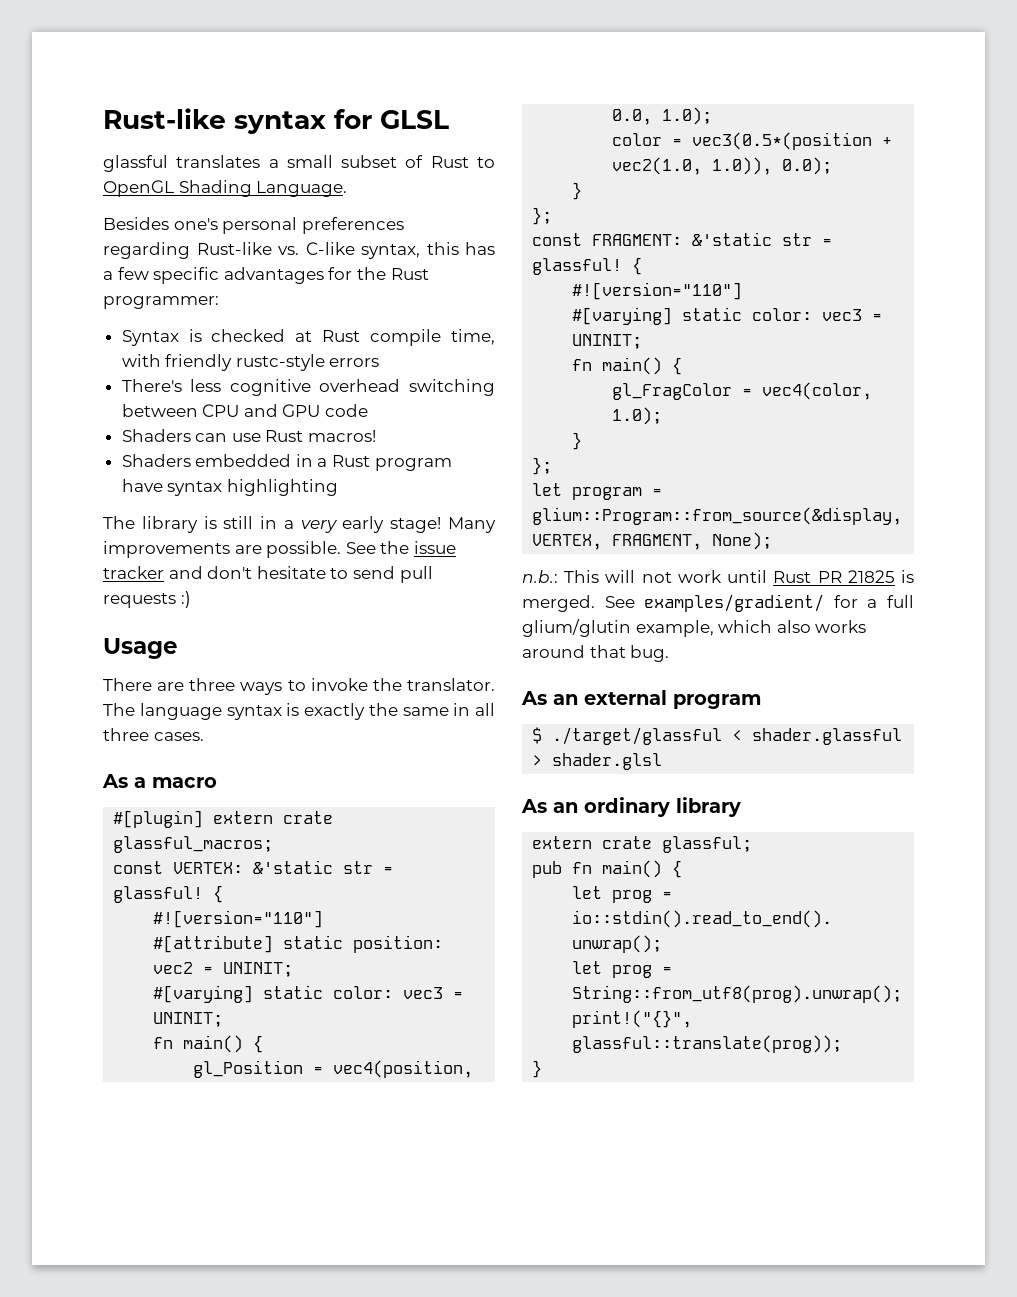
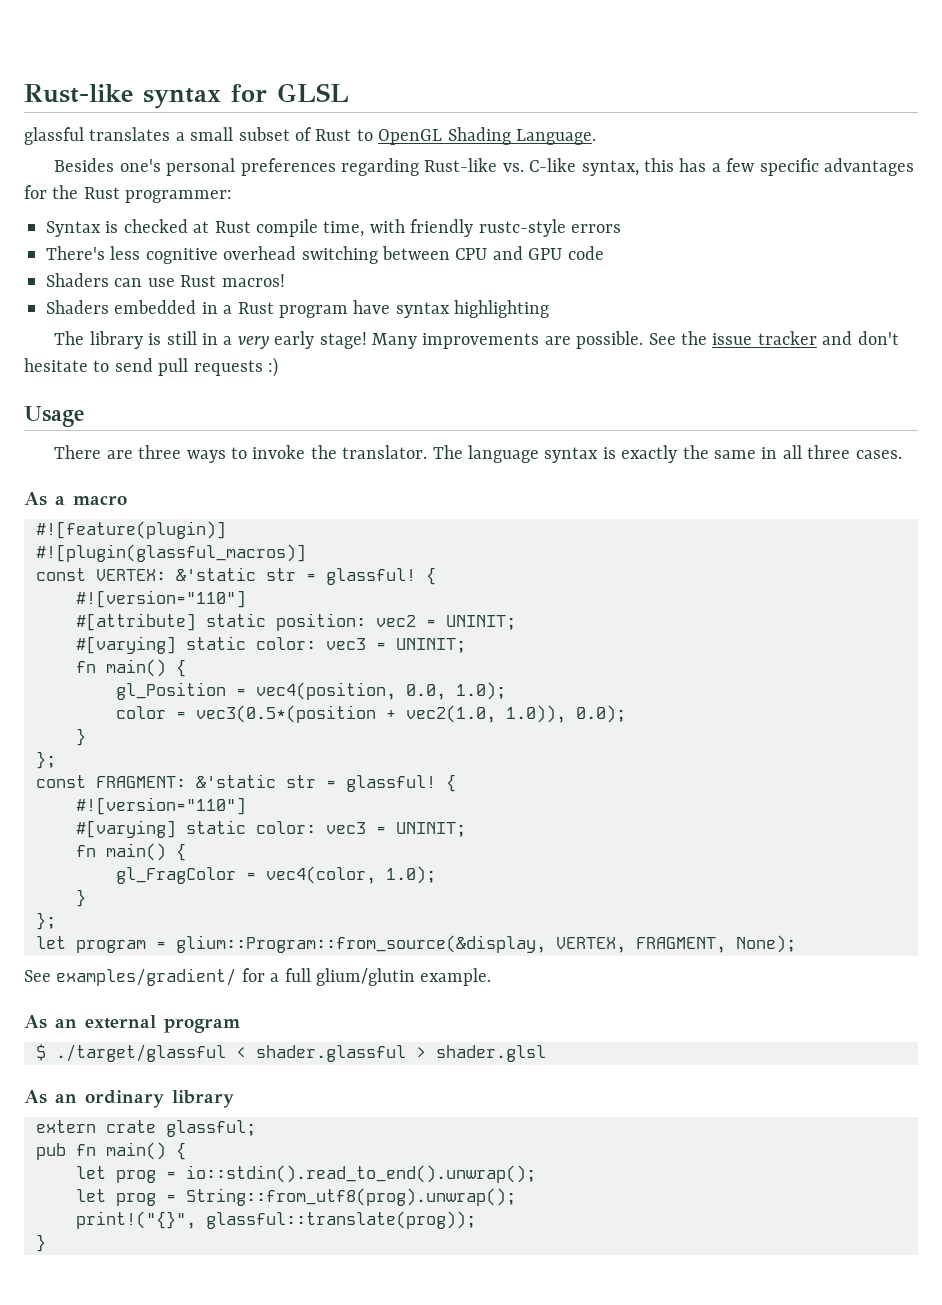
[113,810,334,828] [113,836,274,853] #[plugin] extern crate glassful_macros; -> [36,521,226,539] [36,544,306,562] #![feature(plugin)] // #![plugin(glassful_macros)]
[522,570,914,583] [522,595,595,612] n.b.: This will not work until Rust PR 21825 is merged. -> (796, 944) none
[635,620,867,637] [522,645,670,662] example, which also works around that bug. -> [420,968,492,986] example.

